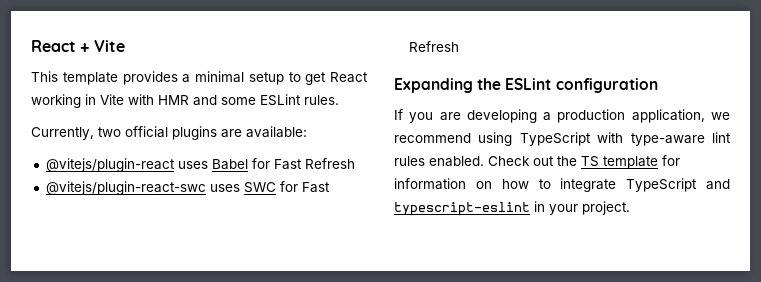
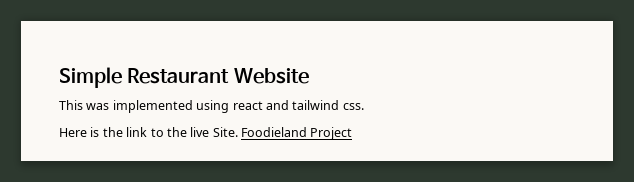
[31,40,125,52] [31,71,368,85] [31,94,339,108] [31,126,307,140] [45,158,355,172] [45,181,330,195] [408,41,459,52] [394,78,658,93] [394,109,730,123] [394,132,731,146] [394,155,680,169] [394,178,730,192] [394,201,630,216] React + Vite // This template provides a minimal setup to get React working in Vite with HMR and some ESLint rules. // Currently, two official plugins are available: // @vitejs/plugin-react uses Babel for Fast Refresh // @vitejs/plugin-react-swc uses SWC for Fast Refresh // Expanding the ESLint configuration // If you are developing a production application, we recommend using TypeScript with type-aware lint rules enabled. Check out the TS template for information on how to integrate TypeScript and typescript-eslint in your project. -> [59,67,309,88] [59,100,364,113] [59,127,353,140] Simple Restaurant Website // This was implemented using react and tailwind css. // Here is the link to the live Site. Foodieland Project

